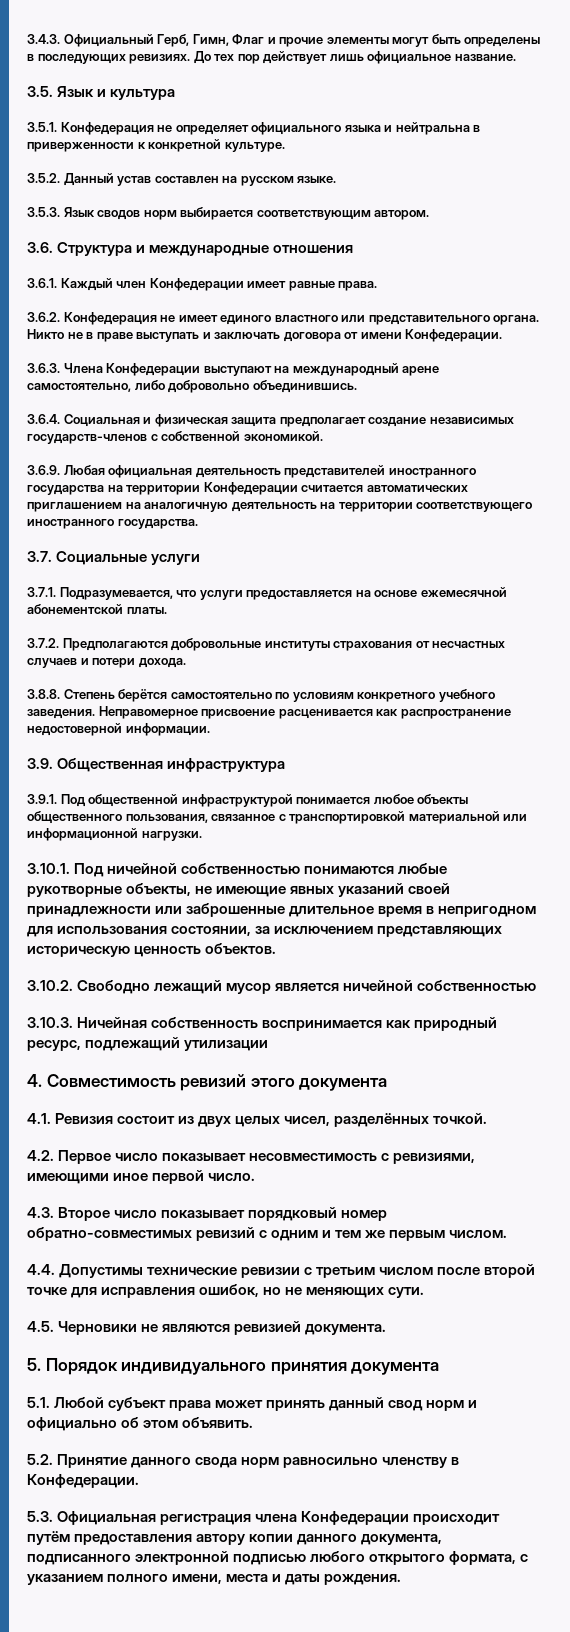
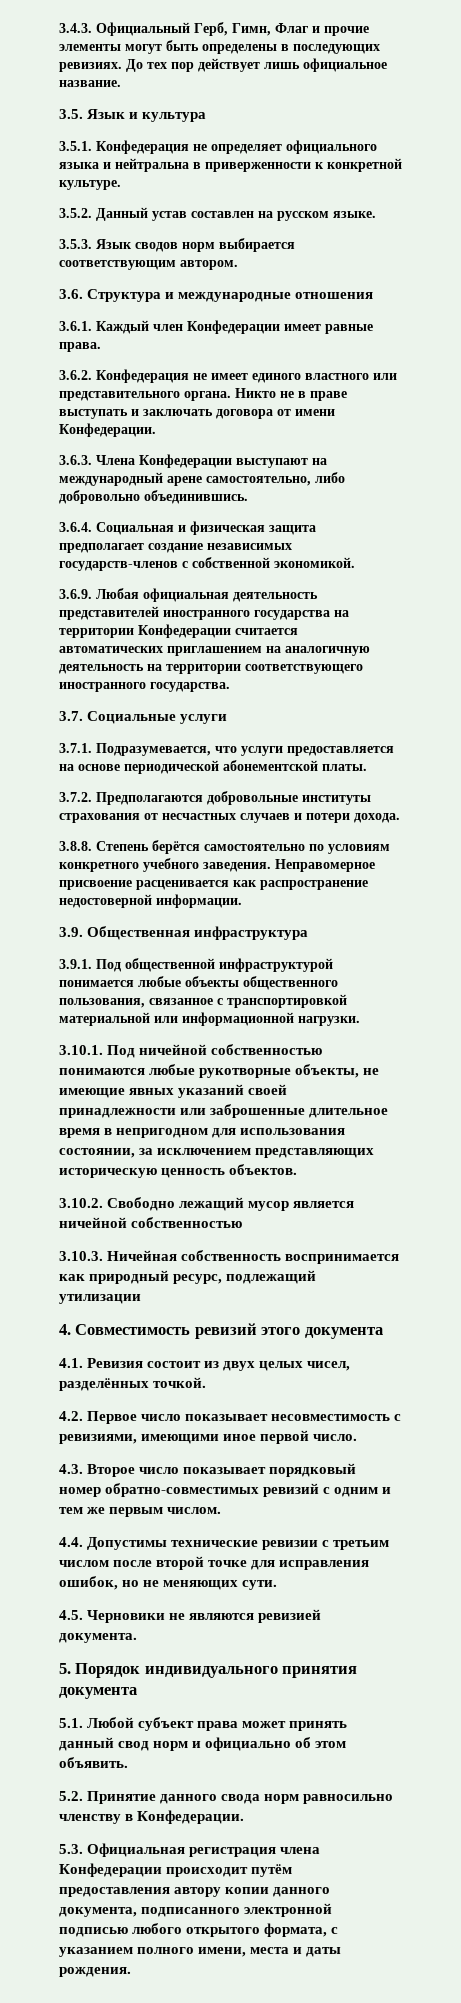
[420,587,507,597] ежемесячной -> [124,760,219,774] периодической
[373,794,414,804] любое -> [138,976,181,987] любые

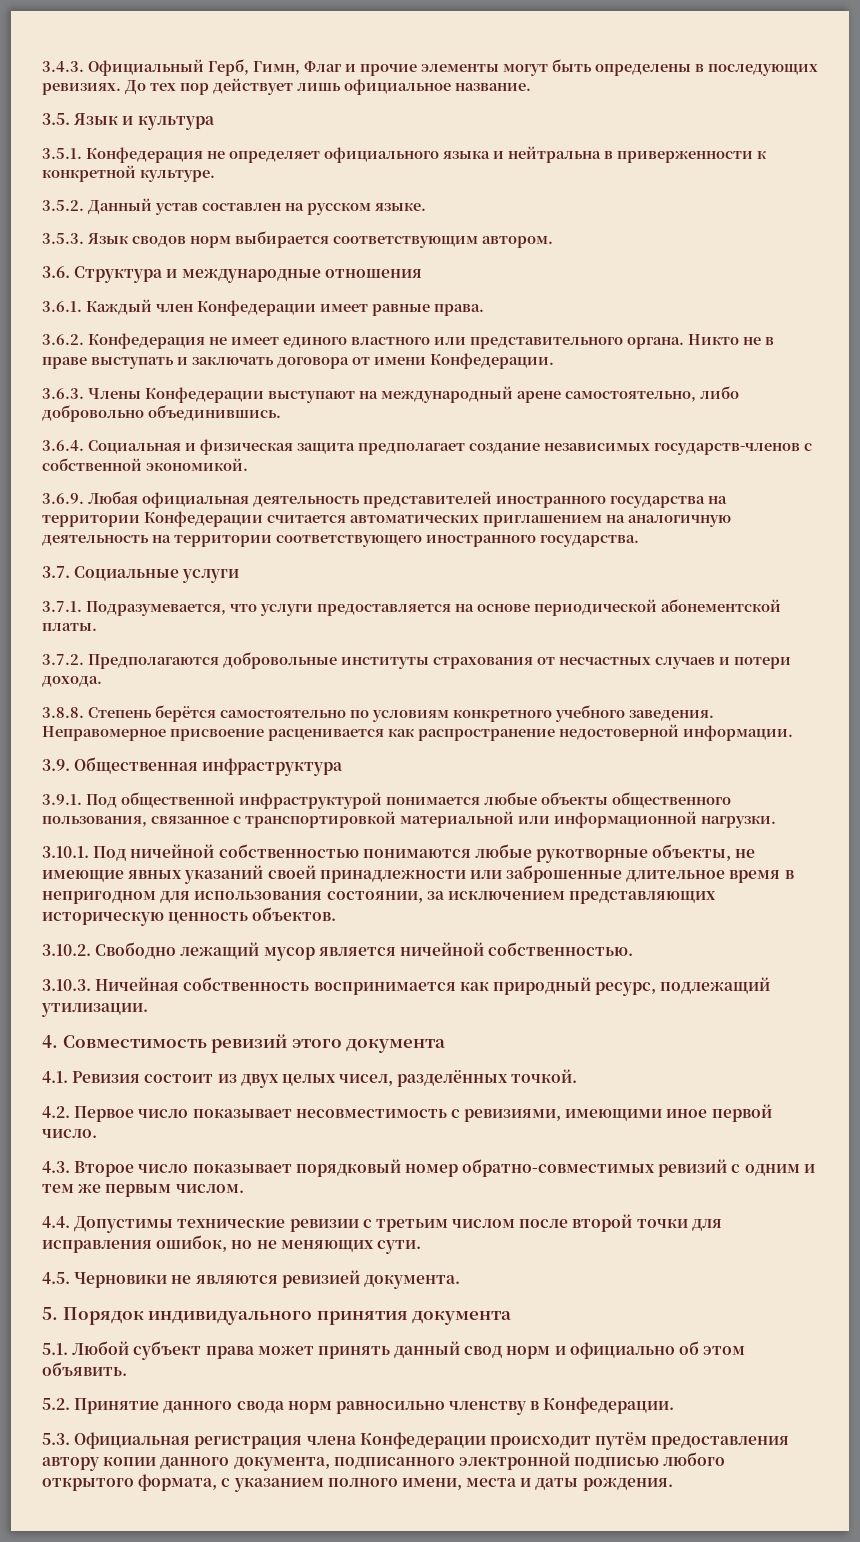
[96,455,135,465] Члена -> [88,388,141,399] Члены
[131,1217,243,1228] собственностью -> [488,942,634,956] собственностью.
[59,1294,141,1304] утилизации -> [41,1003,148,1017] утилизации.
[208,1560,248,1567] точке -> [636,1219,688,1228] точки

